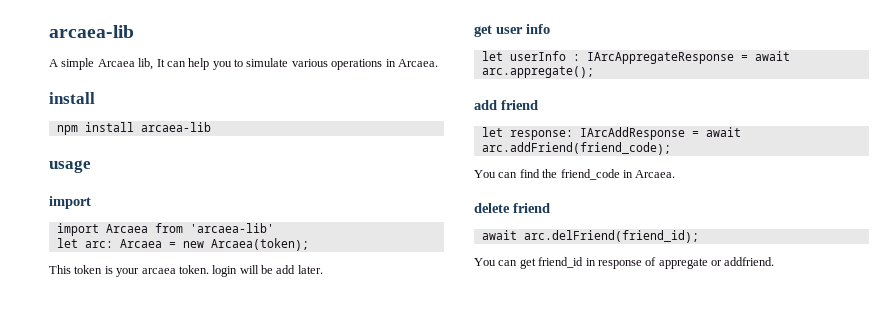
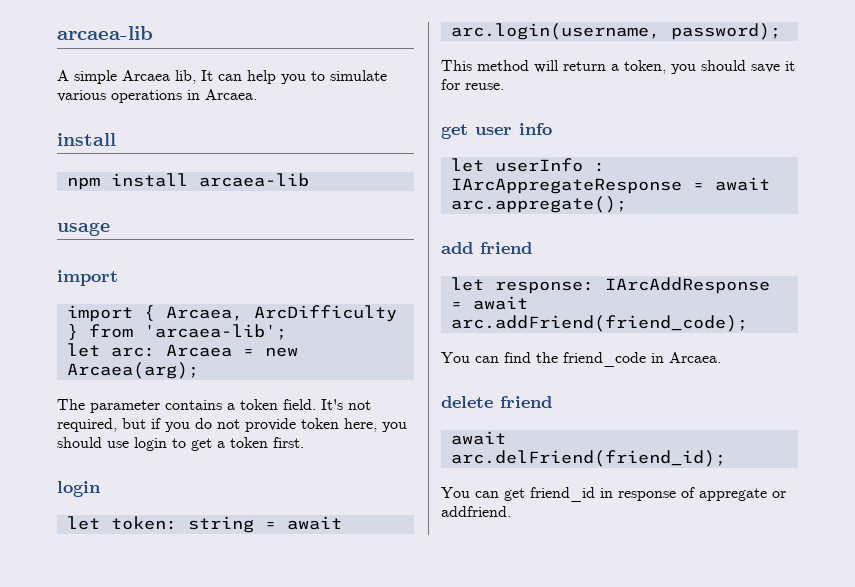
[105,223,274,233] Arcaea from 'arcaea-lib' -> [143,305,397,322] [66,324,287,340] { Arcaea, ArcDifficulty } from 'arcaea-lib';
[210,238,309,251] [49,265,323,277] Arcaea(token); // This token is your arcaea token. login will be add later. -> [66,362,199,379] [57,399,371,413] [57,418,407,432] [57,437,304,451] [57,481,101,497] [66,516,342,533] [450,23,781,40] [441,60,795,74] [441,79,504,90] Arcaea(arg); // The parameter contains a token field. It's not required, but if you do not provide token here, you should use login to get a token first. // login // let token: string = await arc.login(username, password); // This method will return a token, you should save it for reuse.

